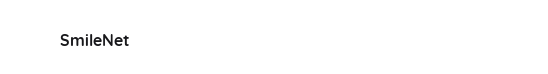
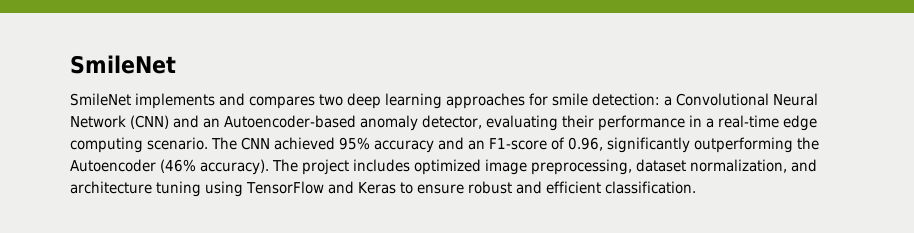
[60,34,130,46] SmileNet -> [70,55,176,74] [70,93,818,109] [70,115,817,131] [70,137,819,153] [70,159,817,175] [70,181,696,197] SmileNet // SmileNet implements and compares two deep learning approaches for smile detection: a Convolutional Neural Network (CNN) and an Autoencoder-based anomaly detector, evaluating their performance in a real-time edge computing scenario. The CNN achieved 95% accuracy and an F1-score of 0.96, significantly outperforming the Autoencoder (46% accuracy). The project includes optimized image preprocessing, dataset normalization, and architecture tuning using TensorFlow and Keras to ensure robust and efficient classification.

